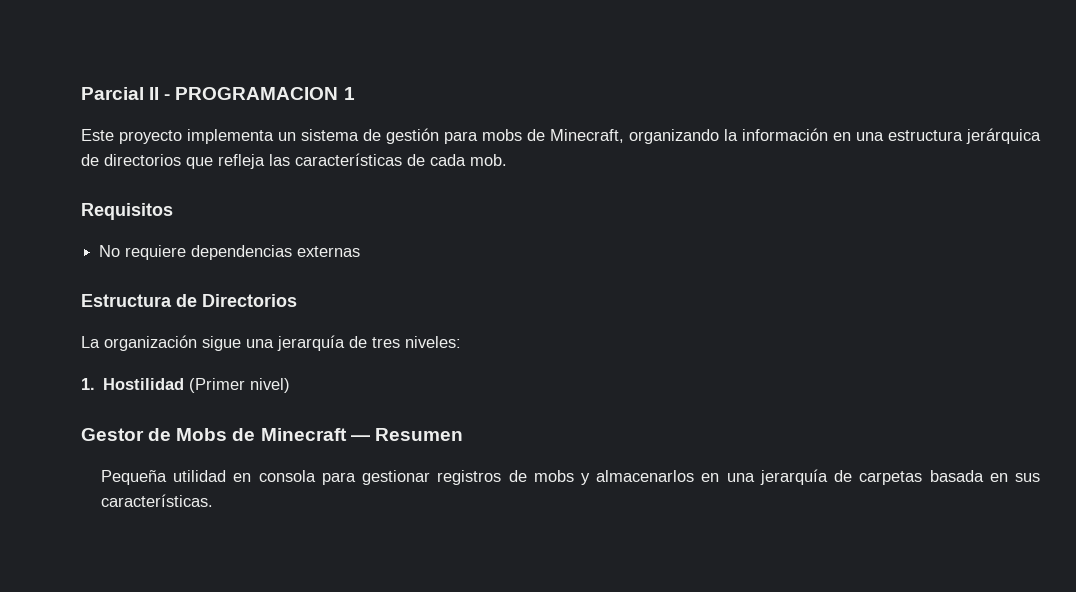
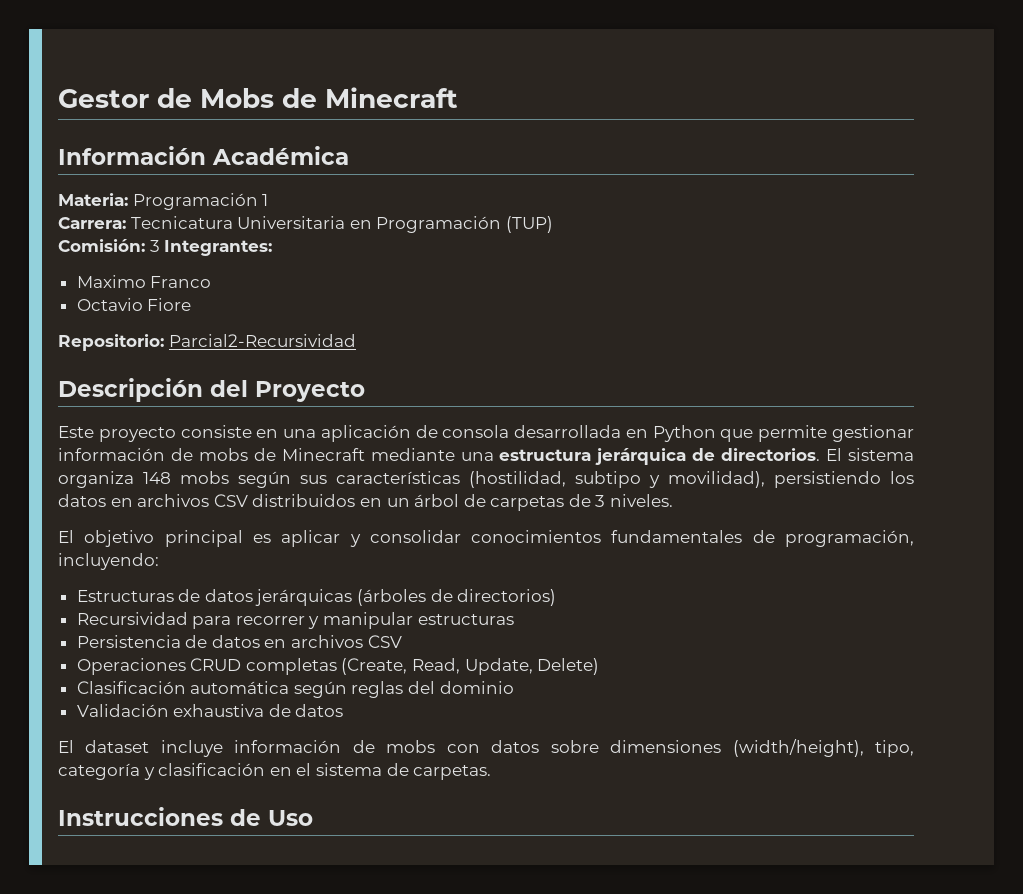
[81,87,355,100] [81,128,1041,144] [81,153,507,169] [81,203,173,220] [99,245,361,260] [81,294,297,307] [81,335,461,351] [81,378,291,393] Parcial II - PROGRAMACION 1 // Este proyecto implementa un sistema de gestión para mobs de Minecraft, organizando la información en una estructura jerárquica de directorios que refleja las características de cada mob. // Requisitos // No requiere dependencias externas // Estructura de Directorios // La organización sigue una jerarquía de tres niveles: // 1. Hostilidad (Primer nivel) // -> (58, 98) none
[350,428,463,441] [101,469,1041,485] [101,494,214,507] — Resumen // Pequeña utilidad en consola para gestionar registros de mobs y almacenarlos en una jerarquía de carpetas basada en sus características. -> [58,146,349,165] [58,193,269,210] [58,216,553,233] [58,239,273,256] [76,275,212,288] [76,298,192,311] [58,334,356,351] [58,378,365,402] [58,425,914,442] [58,448,914,465] [58,471,914,488] [58,494,674,511] [58,530,914,547] [58,553,159,570] [76,589,557,606] [76,612,514,629] [76,635,402,648] [76,658,600,675] [76,681,514,698] [76,704,344,717] [58,739,914,757] [58,763,492,780] [58,807,313,826] // Información Académica // Materia: Programación 1 // Carrera: Tecnicatura Universitaria en Programación (TUP) // Comisión: 3 Integrantes: // Maximo Franco // Octavio Fiore // Repositorio: Parcial2-Recursividad // Descripción del Proyecto // Este proyecto consiste en una aplicación de consola desarrollada en Python que permite gestionar información de mobs de Minecraft mediante una estructura jerárquica de directorios. El sistema organiza 148 mobs según sus características (hostilidad, subtipo y movilidad), persistiendo los datos en archivos CSV distribuidos en un árbol de carpetas de 3 niveles. // El objetivo principal es aplicar y consolidar conocimientos fundamentales de programación, incluyendo: // Estructuras de datos jerárquicas (árboles de directorios) // Recursividad para recorrer y manipular estructuras // Persistencia de datos en archivos CSV // Operaciones CRUD completas (Create, Read, Update, Delete) // Clasificación automática según reglas del dominio // Validación exhaustiva de datos // El dataset incluye información de mobs con datos sobre dimensiones (width/height), tipo, categoría y clasificación en el sistema de carpetas. // Instrucciones de Uso

